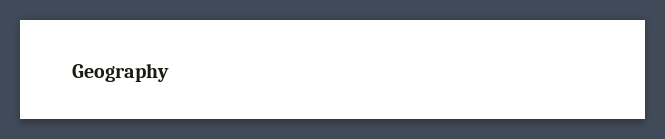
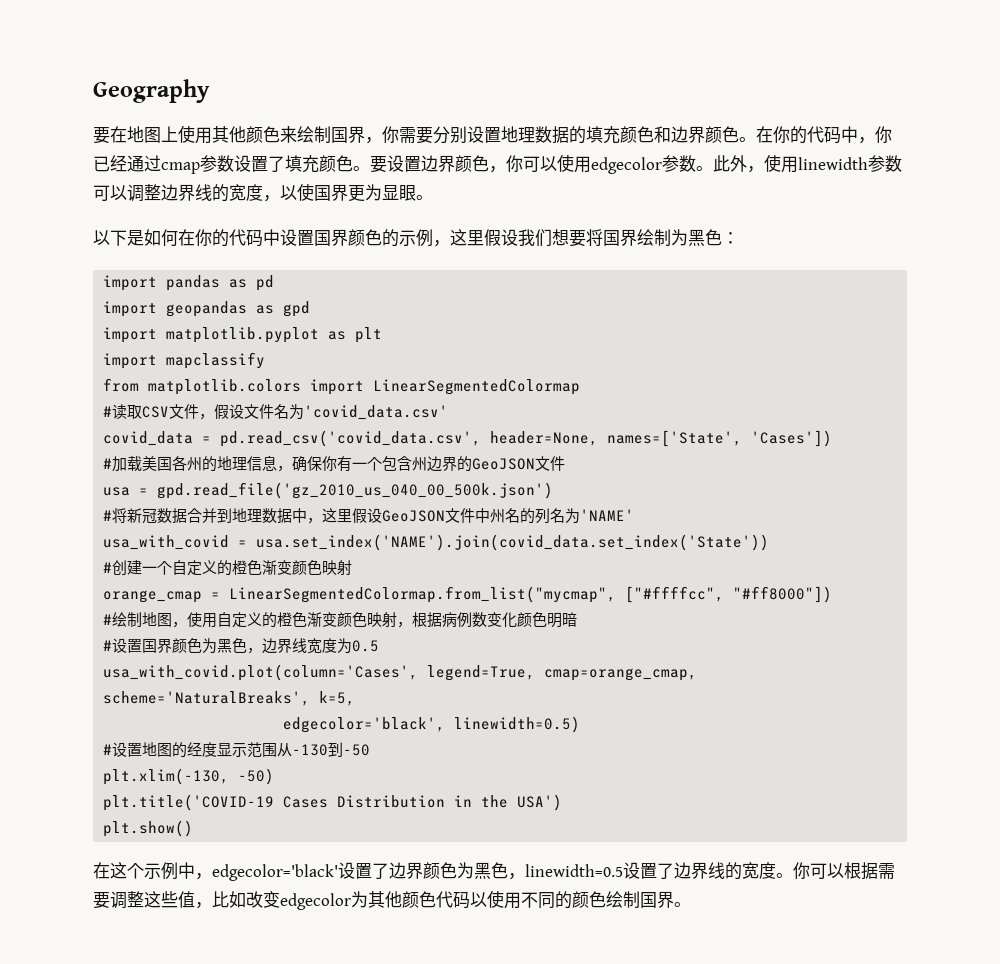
(169, 72) none -> [93,125,892,144] [93,154,902,174] [93,183,433,202] [93,229,739,247] [103,275,275,291] [103,301,311,317] [103,327,383,343] [103,352,266,369] [103,378,581,395] [103,404,449,420] [103,430,833,447] [103,455,566,472] [103,482,554,499] [103,508,635,524] [103,534,770,551] [103,560,353,576] [103,586,833,603] [103,612,578,628] [103,638,380,654] [103,664,698,681] [103,691,356,706] [283,716,581,733] [103,742,371,758] [103,768,275,785] [103,794,563,811] [103,820,194,837] [93,862,895,881] [93,890,691,910] // 要在地图上使用其他颜色来绘制国界，你需要分别设置地理数据的填充颜色和边界颜色。在你的代码中，你已经通过cmap参数设置了填充颜色。要设置边界颜色，你可以使用edgecolor参数。此外，使用linewidth参数可以调整边界线的宽度，以使国界更为显眼。 // 以下是如何在你的代码中设置国界颜色的示例，这里假设我们想要将国界绘制为黑色： // import pandas as pd // import geopandas as gpd // import matplotlib.pyplot as plt // import mapclassify // from matplotlib.colors import LinearSegmentedColormap // #读取CSV文件，假设文件名为'covid_data.csv' // covid_data = pd.read_csv('covid_data.csv', header=None, names=['State', 'Cases']) // #加载美国各州的地理信息，确保你有一个包含州边界的GeoJSON文件 // usa = gpd.read_file('gz_2010_us_040_00_500k.json') // #将新冠数据合并到地理数据中，这里假设GeoJSON文件中州名的列名为'NAME' // usa_with_covid = usa.set_index('NAME').join(covid_data.set_index('State')) // #创建一个自定义的橙色渐变颜色映射 // orange_cmap = LinearSegmentedColormap.from_list("mycmap", ["#ffffcc", "#ff8000"]) // #绘制地图，使用自定义的橙色渐变颜色映射，根据病例数变化颜色明暗 // #设置国界颜色为黑色，边界线宽度为0.5 // usa_with_covid.plot(column='Cases', legend=True, cmap=orange_cmap, scheme='NaturalBreaks', k=5, // edgecolor='black', linewidth=0.5) // #设置地图的经度显示范围从-130到-50 // plt.xlim(-130, -50) // plt.title('COVID-19 Cases Distribution in the USA') // plt.show() // 在这个示例中，edgecolor='black'设置了边界颜色为黑色，linewidth=0.5设置了边界线的宽度。你可以根据需要调整这些值，比如改变edgecolor为其他颜色代码以使用不同的颜色绘制国界。

